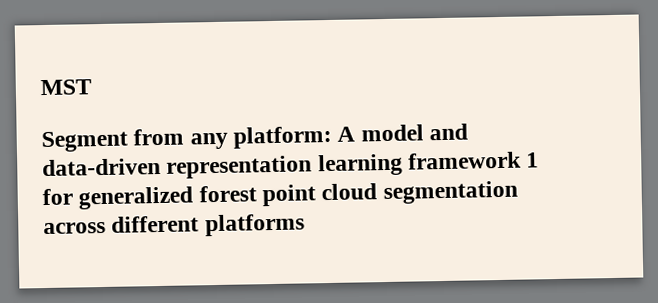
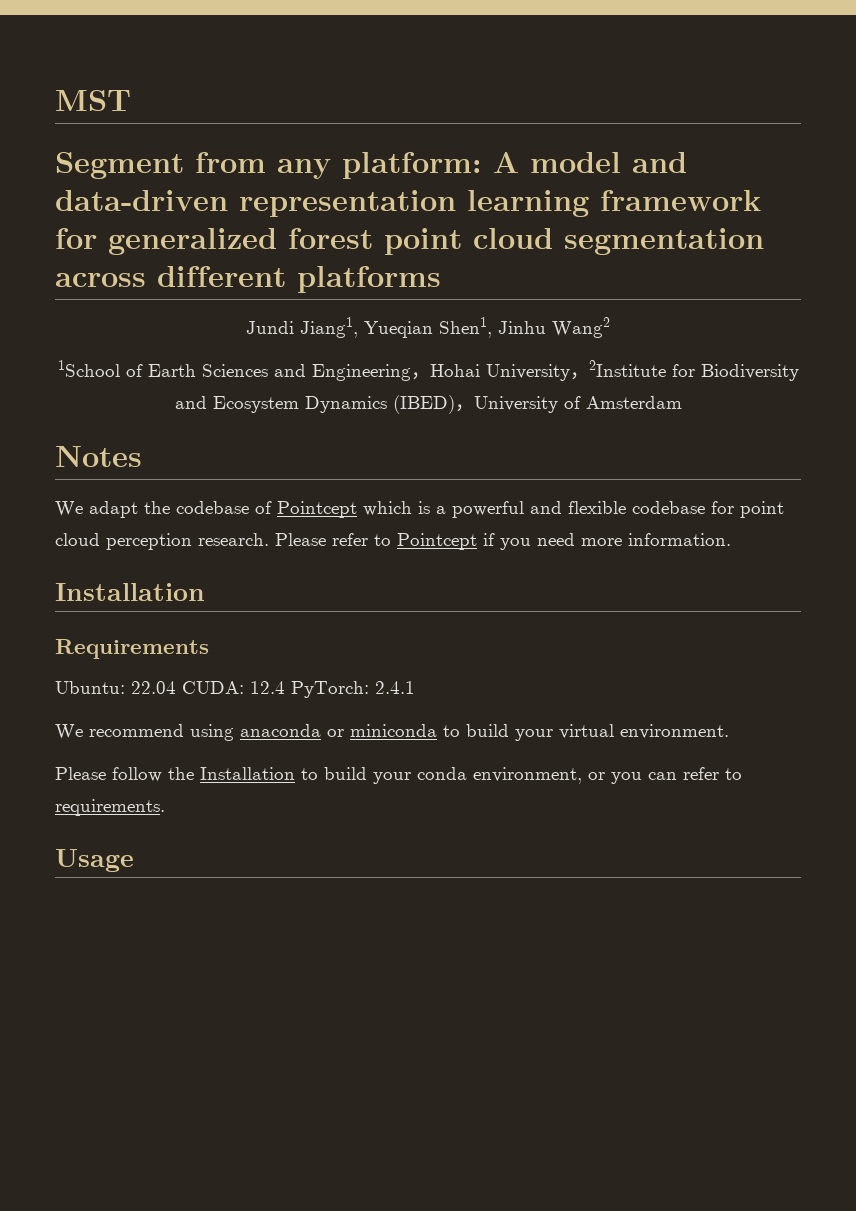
[526,152,540,168] 1 -> (761, 200) none
(305, 225) none -> [246,317,610,338] [57,360,799,381] [174,395,682,414] [55,446,142,467] [55,501,784,518] [55,533,731,550] [55,583,205,601] [55,639,209,659] [55,681,415,698] [55,724,729,741] [55,767,742,784] [55,799,165,816] [55,849,134,872] // Jundi Jiang1, Yueqian Shen1, Jinhu Wang2 // 1School of Earth Sciences and Engineering，Hohai University，2Institute for Biodiversity and Ecosystem Dynamics (IBED)，University of Amsterdam // Notes // We adapt the codebase of Pointcept which is a powerful and flexible codebase for point cloud perception research. Please refer to Pointcept if you need more information. // Installation // Requirements // Ubuntu: 22.04 CUDA: 12.4 PyTorch: 2.4.1 // We recommend using anaconda or miniconda to build your virtual environment. // Please follow the Installation to build your conda environment, or you can refer to requirements. // Usage

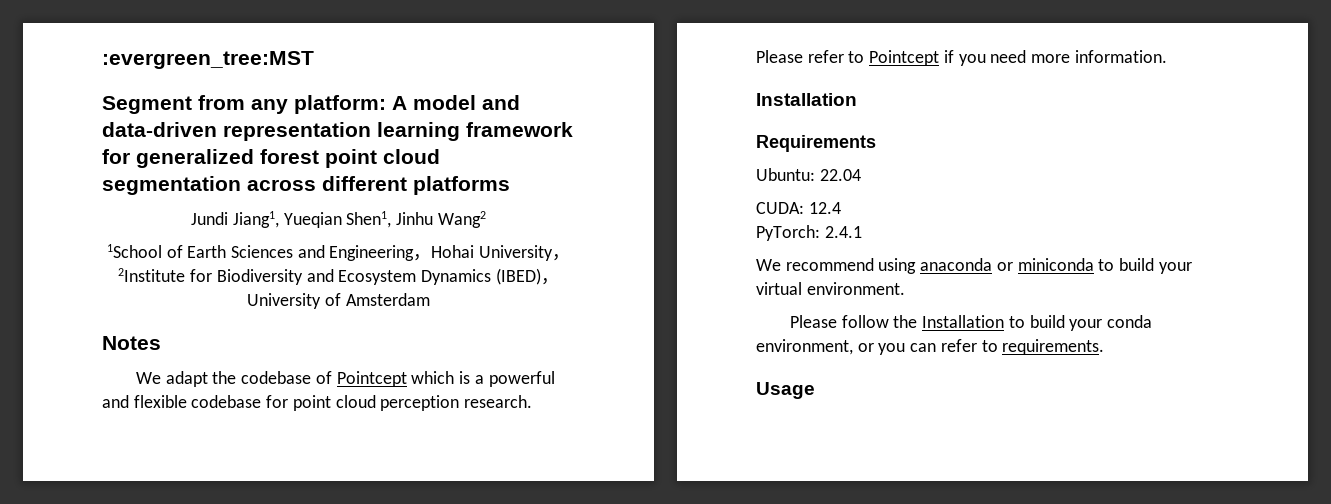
[55,90,131,111] MST -> [102,51,314,69] :evergreen_tree:MST
(176, 687) none -> (861, 175) //
(285, 687) none -> (841, 208) //

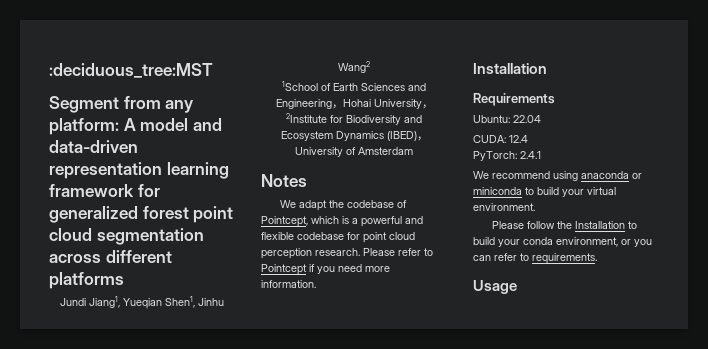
[102,51,314,69] :evergreen_tree:MST -> [49,63,213,78] :deciduous_tree:MST
[336,371,407,387] Pointcept -> [261,216,308,227] Pointcept,

